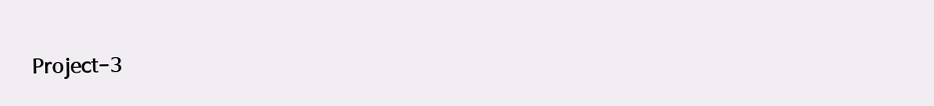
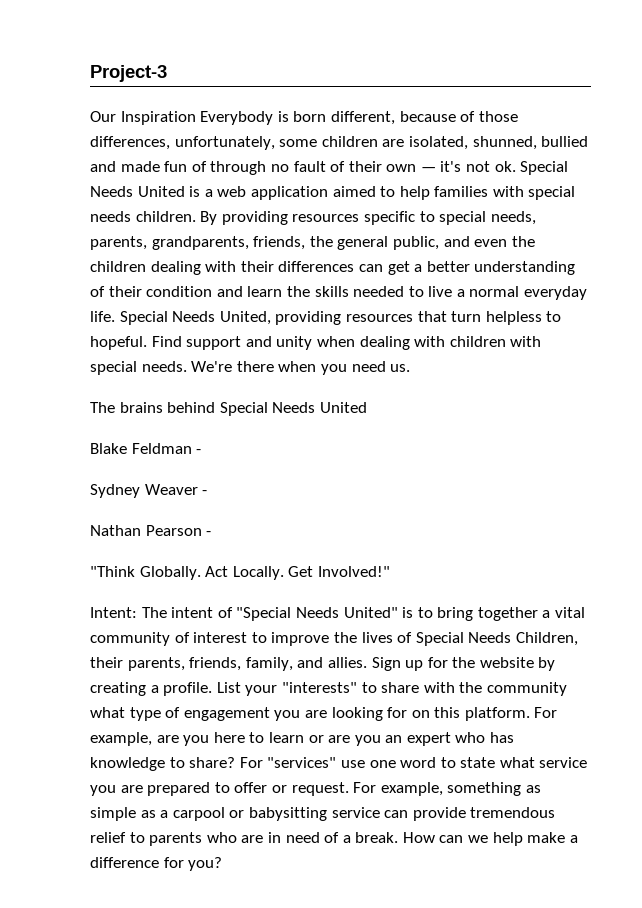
(123, 68) none -> [90,111,518,125] [90,136,589,150] [90,161,569,175] [90,186,576,200] [90,211,536,225] [90,236,535,250] [90,261,576,275] [90,286,588,300] [90,311,562,325] [90,336,542,350] [90,361,411,375] [90,402,367,416] [90,443,202,454] [90,484,208,498] [90,525,212,536] [90,566,390,580] [90,607,586,621] [90,632,578,646] [90,657,556,671] [90,682,567,696] [90,707,558,721] [90,732,515,746] [90,757,588,771] [90,782,541,796] [90,807,556,821] [90,832,578,846] [90,857,223,871] // Our Inspiration Everybody is born different, because of those differences, unfortunately, some children are isolated, shunned, bullied and made fun of through no fault of their own — it's not ok. Special Needs United is a web application aimed to help families with special needs children. By providing resources specific to special needs, parents, grandparents, friends, the general public, and even the children dealing with their differences can get a better understanding of their condition and learn the skills needed to live a normal everyday life. Special Needs United, providing resources that turn helpless to hopeful. Find support and unity when dealing with children with special needs. We're there when you need us. // The brains behind Special Needs United // Blake Feldman - // Sydney Weaver - // Nathan Pearson - // "Think Globally. Act Locally. Get Involved!" // Intent: The intent of "Special Needs United" is to bring together a vital community of interest to improve the lives of Special Needs Children, their parents, friends, family, and allies. Sign up for the website by creating a profile. List your "interests" to share with the community what type of engagement you are looking for on this platform. For example, are you here to learn or are you an expert who has knowledge to share? For "services" use one word to state what service you are prepared to offer or request. For example, something as simple as a carpool or babysitting service can provide tremendous relief to parents who are in need of a break. How can we help make a difference for you?

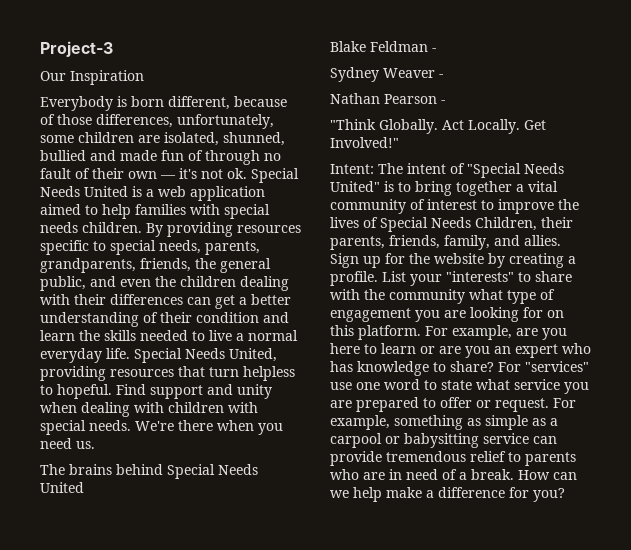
(196, 118) none -> (144, 77) //

